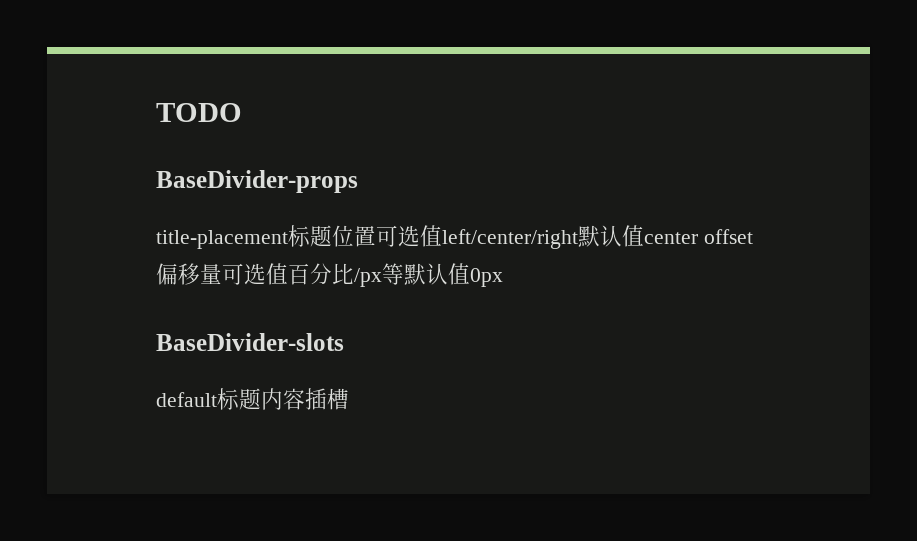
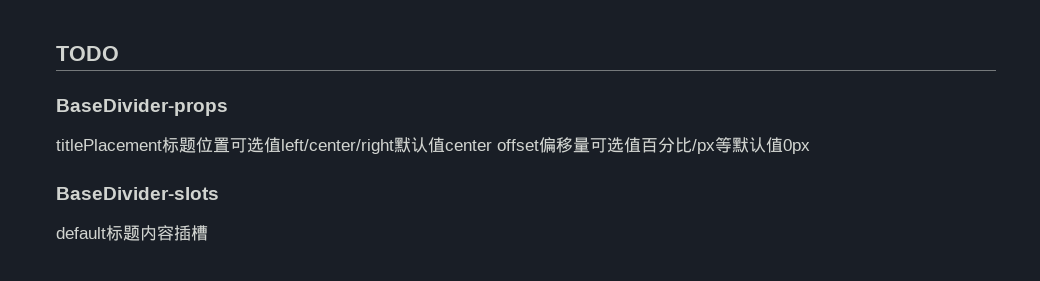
[156,230,288,249] title-placement -> [56,139,162,151] titlePlacement

